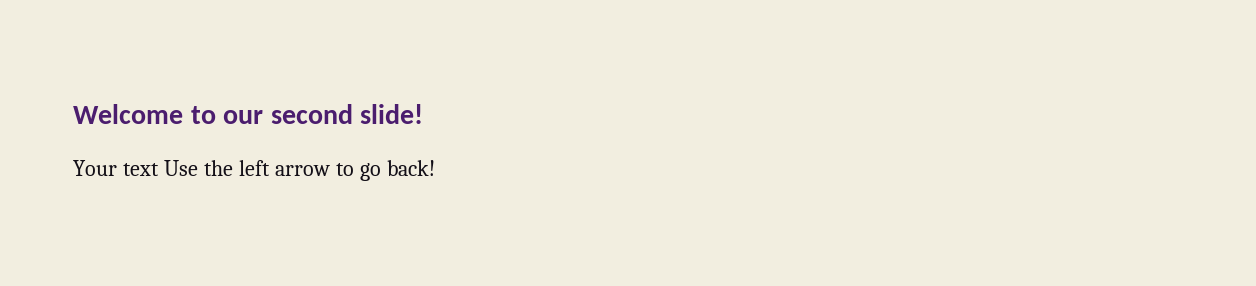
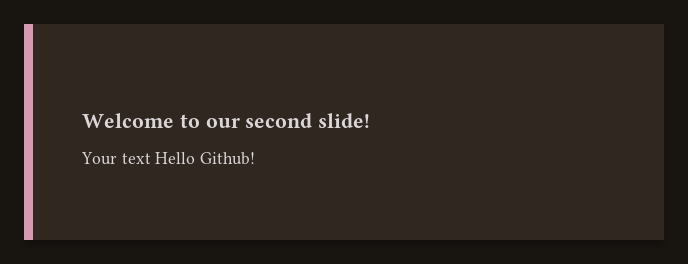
[163,160,435,181] Use the left arrow to go back! -> [155,152,256,165] Hello Github!

